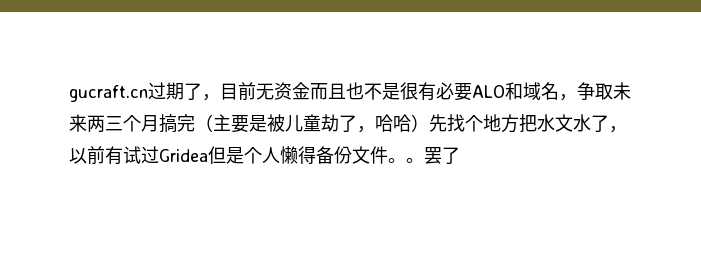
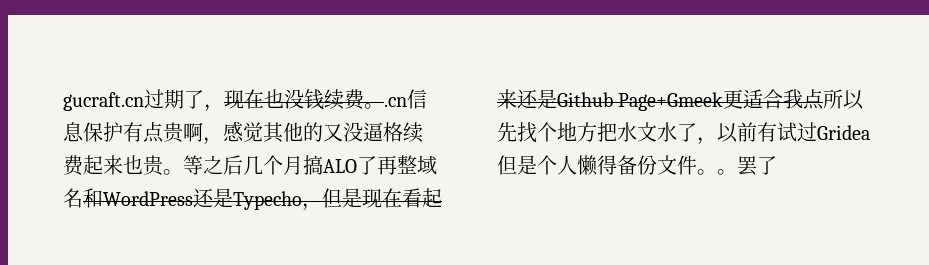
[220,82,631,101] [69,114,429,133] 目前无资金而且也不是很有必要ALO和域名，争取未来两三个月搞完（主要是被儿童劫了，哈哈） -> [224,89,427,110] [63,121,423,145] [63,155,437,176] [63,188,442,211] [497,89,865,111] 现在也没钱续费。.cn信息保护有点贵啊，感觉其他的又没逼格续费起来也贵。等之后几个月搞ALO了再整域名和WordPress还是Typecho，但是现在看起来还是Github Page+Gmeek更适合我点所以

